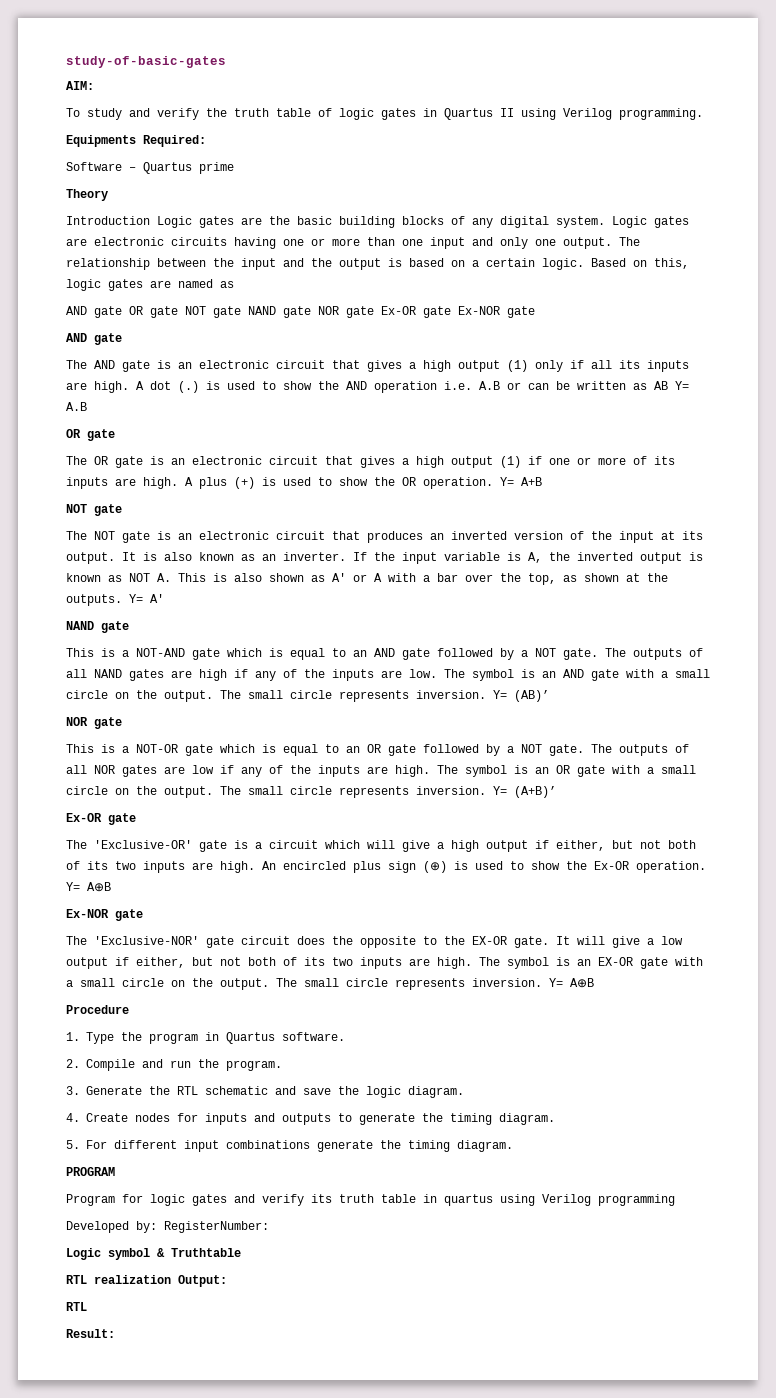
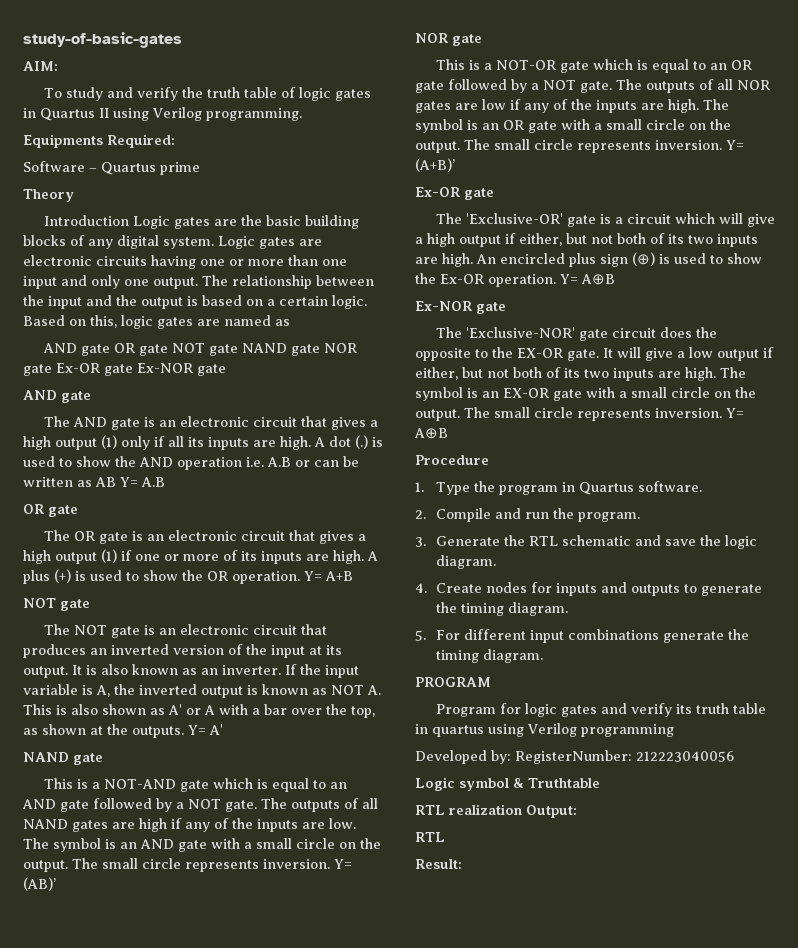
(269, 1227) none -> [636,751,734,762] 212223040056

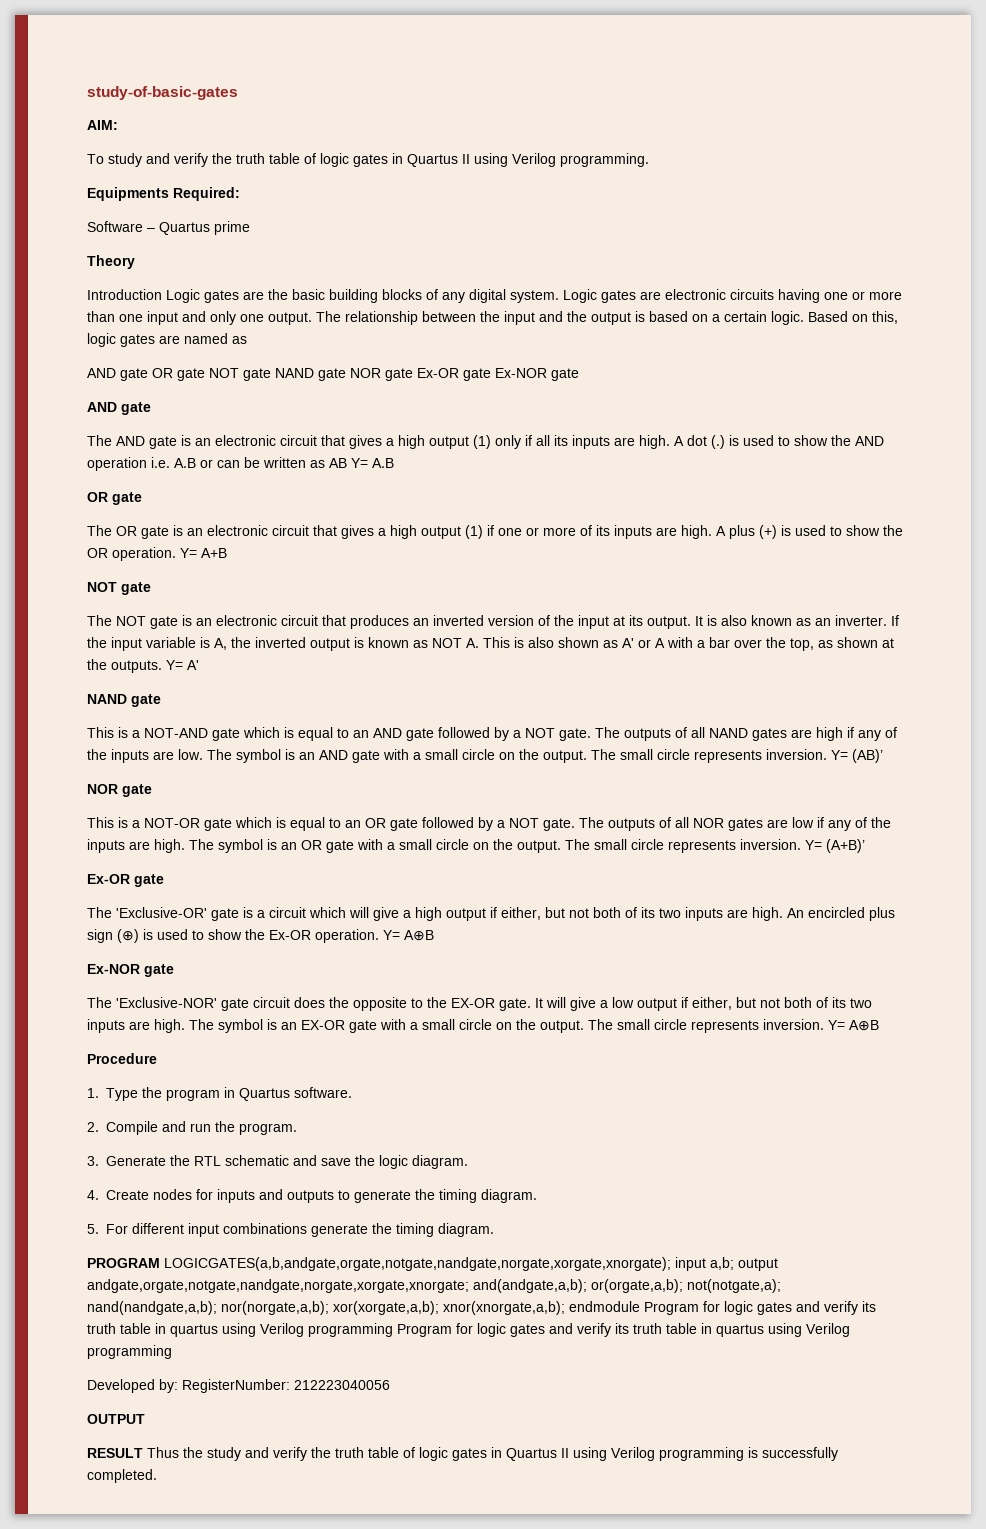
(491, 682) // -> [164,1257,778,1271] [87,1279,781,1293] [87,1301,876,1315] [87,1323,393,1337] LOGICGATES(a,b,andgate,orgate,notgate,nandgate,norgate,xorgate,xnorgate); input a,b; output andgate,orgate,notgate,nandgate,norgate,xorgate,xnorgate; and(andgate,a,b); or(orgate,a,b); not(notgate,a); nand(nandgate,a,b); nor(norgate,a,b); xor(xorgate,a,b); xnor(xnorgate,a,b); endmodule Program for logic gates and verify its truth table in quartus using Verilog programming
[415,777,600,791] [415,804,577,818] [415,832,445,842] [415,859,462,869] Logic symbol & Truthtable // RTL realization Output: // RTL // Result: -> [87,1414,145,1424] [87,1447,838,1461] [87,1469,157,1483] OUTPUT // RESULT Thus the study and verify the truth table of logic gates in Quartus II using Verilog programming is successfully completed.

